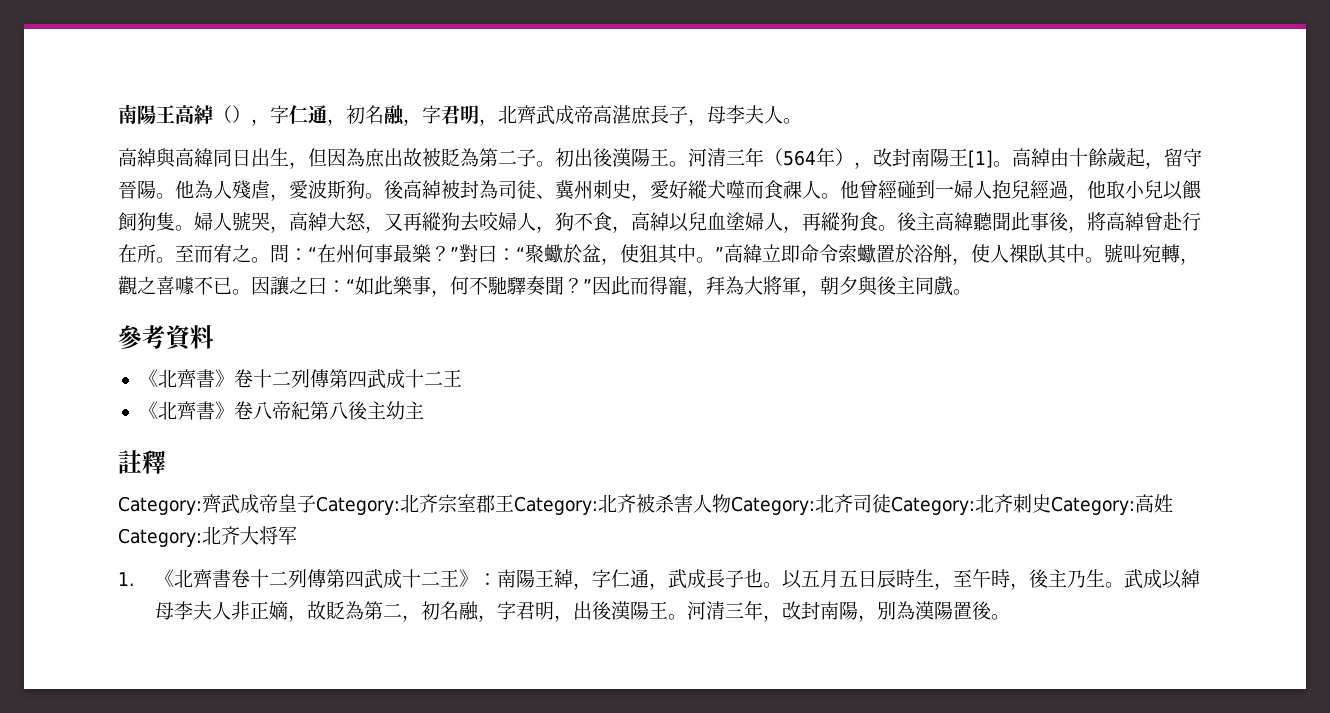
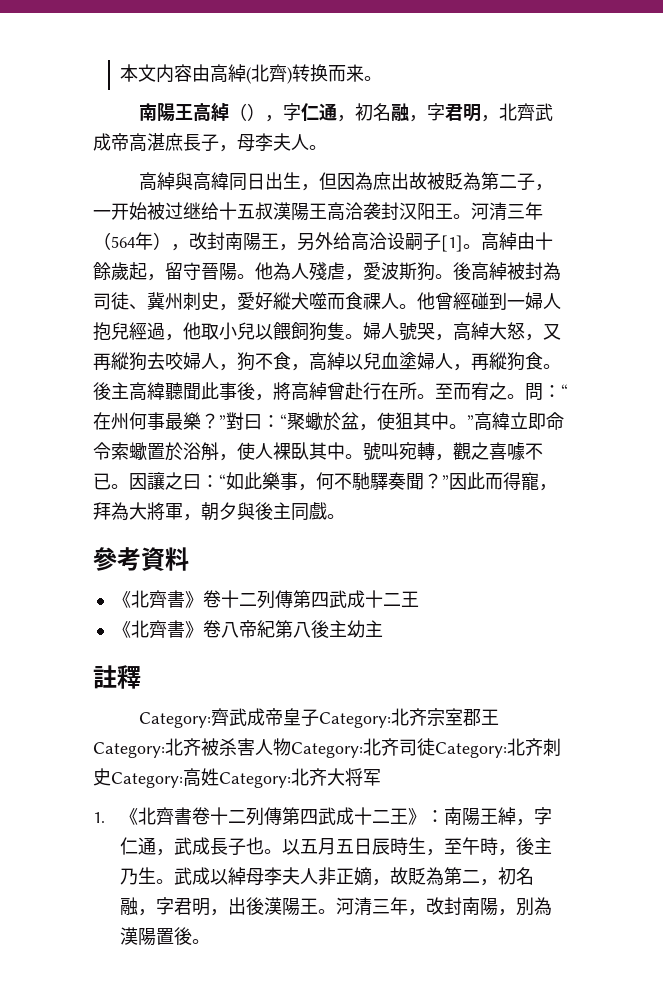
(118, 114) none -> [120,64,383,84] 本文内容由高綽(北齊)转换而来。 //
[536,148,650,167] 。初出後漢陽 -> [534,184,553,191] [93,202,435,221] ，一开始被过继给十五叔漢陽王高洽袭封汉阳
(968, 157) none -> [279,232,441,251] ，另外给高洽设嗣子

